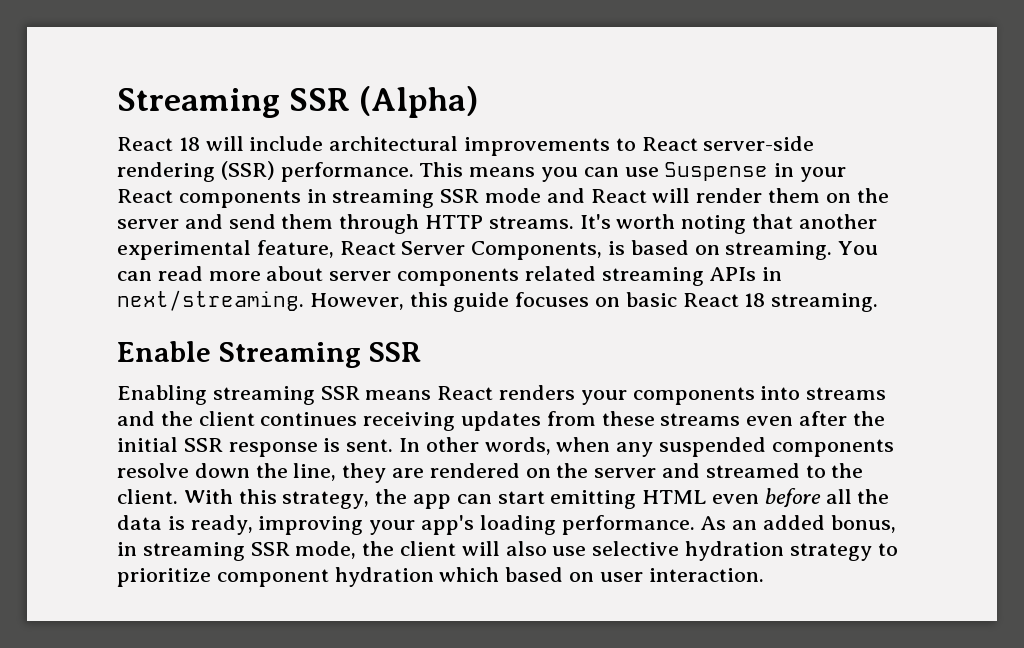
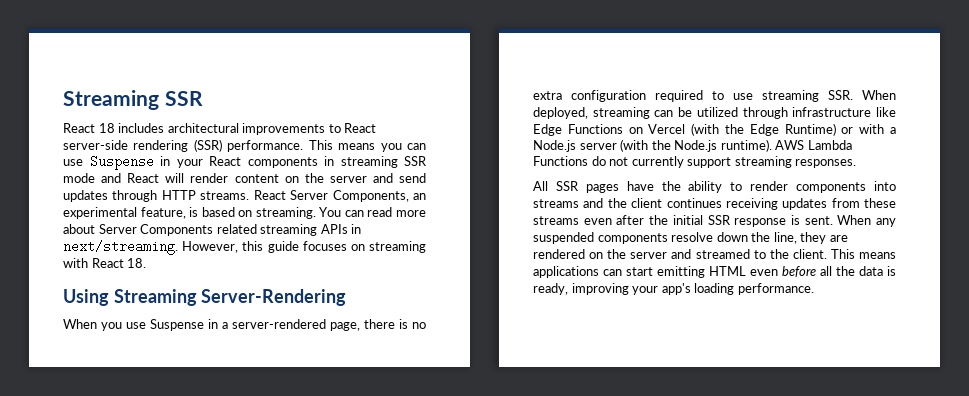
[117,86,479,118] [117,136,324,151] Streaming SSR (Alpha) // React 18 will include -> [63,90,203,110] [63,123,165,133] Streaming SSR // React 18 includes
[768,188,821,203] them -> [234,174,279,183] content
[281,214,334,229] them -> [63,190,108,202] updates
[579,214,877,234] [117,240,603,260] It's worth noting that another experimental feature, React Server Components, -> [253,190,426,202] [63,207,186,219] React Server Components, an experimental feature,
[329,268,520,286] server components -> [98,224,214,236] Server Components
[625,292,879,312] [117,341,421,368] [117,385,627,405] basic React 18 streaming. // Enable Streaming SSR // Enabling streaming SSR means React renders your -> [369,241,426,253] [63,258,147,268] [63,289,347,306] [63,319,426,331] [533,90,896,102] [533,107,896,119] [533,123,896,136] [533,139,852,152] [533,156,857,168] [533,181,789,193] streaming with React 18. // Using Streaming Server-Rendering // When you use Suspense in a server-rendered page, there is no extra configuration required to use streaming SSR. When deployed, streaming can be utilized through infrastructure like Edge Functions on Vercel (with the Edge Runtime) or with a Node.js server (with the Node.js runtime). AWS Lambda Functions do not currently support streaming responses. // All SSR pages have the ability to render
[399,437,611,455] In other words, when -> [837,215,872,225] When
[183,489,452,509] With this strategy, the app -> [830,249,896,259] [533,266,599,278] This means applications
[700,515,896,533] [117,541,898,561] [117,567,764,587] As an added bonus, in streaming SSR mode, the client will also use selective hydration strategy to prioritize component hydration which based on user interaction. -> (814, 289) none

